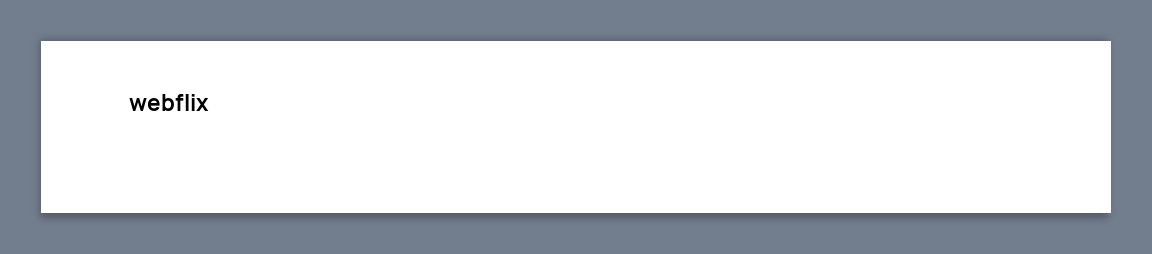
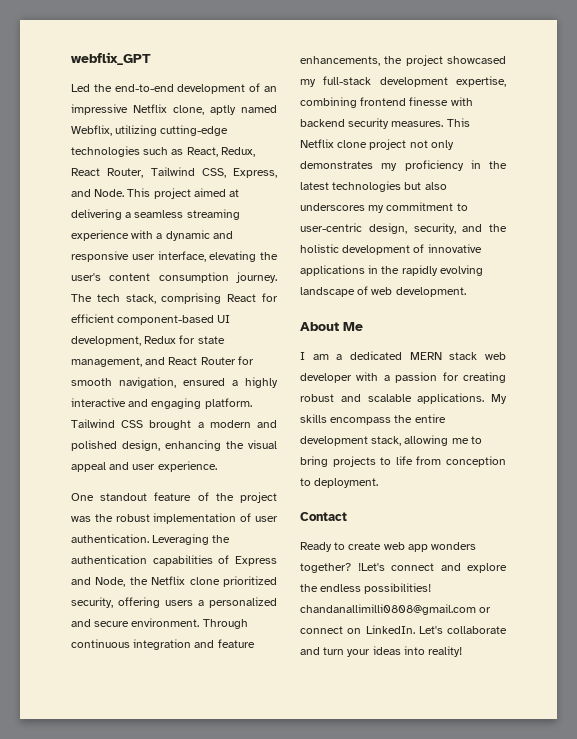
[129,94,209,111] webflix -> [71,52,151,65] [71,83,277,94] [71,104,277,115] [71,125,229,136] [71,146,255,157] [71,167,277,178] [71,188,240,199] [71,209,240,220] [71,230,233,241] [71,251,278,262] [71,272,277,283] [71,293,278,304] [71,314,231,325] [71,335,225,346] [71,356,254,367] [71,377,278,388] [71,398,252,409] [71,419,277,430] [71,440,277,451] [71,461,217,472] [71,492,277,503] [71,513,278,524] [71,534,231,545] [71,555,277,566] [71,576,277,587] [71,597,277,608] [71,618,248,629] [71,639,255,650] [300,55,506,66] [300,76,506,87] [300,97,473,108] [300,118,470,129] [300,139,454,150] [300,160,507,171] [300,181,447,192] [300,202,468,213] [300,223,507,234] [300,244,482,255] [300,265,483,276] [300,286,466,297] [300,322,363,331] [300,351,506,360] [300,372,506,383] [300,393,507,404] [300,414,446,425] [300,435,482,446] [300,456,506,467] [300,478,379,488] [300,512,347,521] [300,542,477,552] [300,563,507,573] [300,583,432,594] [300,604,492,615] [300,625,507,634] [300,646,463,657] webflix_GPT // Led the end-to-end development of an impressive Netflix clone, aptly named Webflix, utilizing cutting-edge technologies such as React, Redux, React Router, Tailwind CSS, Express, and Node. This project aimed at delivering a seamless streaming experience with a dynamic and responsive user interface, elevating the user's content consumption journey. The tech stack, comprising React for efficient component-based UI development, Redux for state management, and React Router for smooth navigation, ensured a highly interactive and engaging platform. Tailwind CSS brought a modern and polished design, enhancing the visual appeal and user experience. // One standout feature of the project was the robust implementation of user authentication. Leveraging the authentication capabilities of Express and Node, the Netflix clone prioritized security, offering users a personalized and secure environment. Through continuous integration and feature enhancements, the project showcased my full-stack development expertise, combining frontend finesse with backend security measures. This Netflix clone project not only demonstrates my proficiency in the latest technologies but also underscores my commitment to user-centric design, security, and the holistic development of innovative applications in the rapidly evolving landscape of web development. // About Me // I am a dedicated MERN stack web developer with a passion for creating robust and scalable applications. My skills encompass the entire development stack, allowing me to bring projects to life from conception to deployment. // Contact // Ready to create web app wonders together? !Let's connect and explore the endless possibilities! chandanallimilli0808@gmail.com or connect on LinkedIn. Let's collaborate and turn your ideas into reality!

